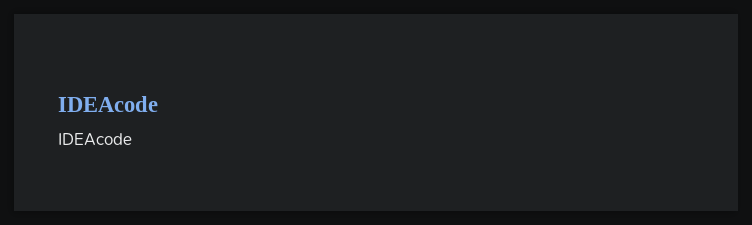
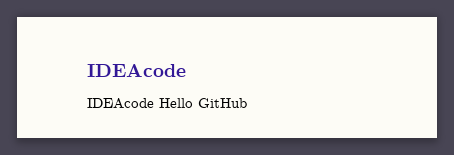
(132, 139) none -> [159,98,247,108] Hello GitHub

